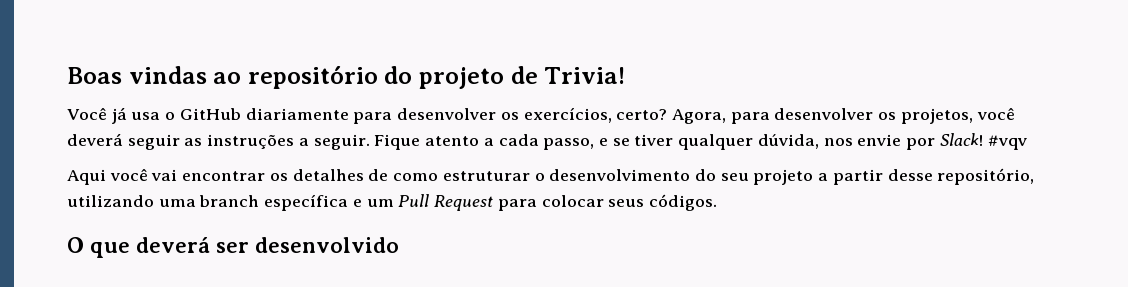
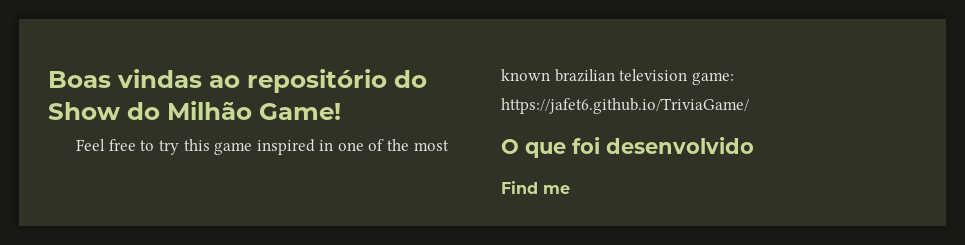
[419,66,626,89] [67,107,1015,124] [67,133,1027,150] [67,168,1035,185] [67,194,717,211] projeto de Trivia! // Você já usa o GitHub diariamente para desenvolver os exercícios, certo? Agora, para desenvolver os projetos, você deverá seguir as instruções a seguir. Fique atento a cada passo, e se tiver qualquer dúvida, nos envie por Slack! #vqv // Aqui você vai encontrar os detalhes de como estruturar o desenvolvimento do seu projeto a partir desse repositório, utilizando uma branch específica e um Pull Request para colocar seus códigos. -> [48,101,341,120] [76,139,449,155] [501,69,734,85] [501,98,749,114] Show do Milhão Game! // Feel free to try this game inspired in one of the most known brazilian television game: // https://jafet6.github.io/TriviaGame/
[136,237,249,253] deverá ser -> [572,137,600,154] foi
(399, 245) none -> [501,181,570,194] // Find me

